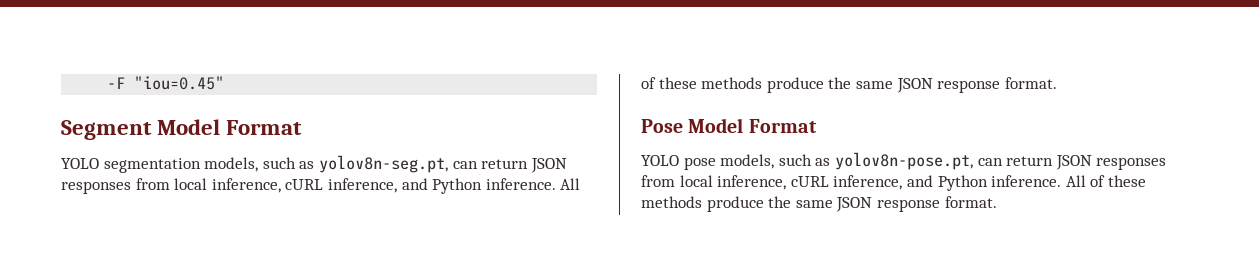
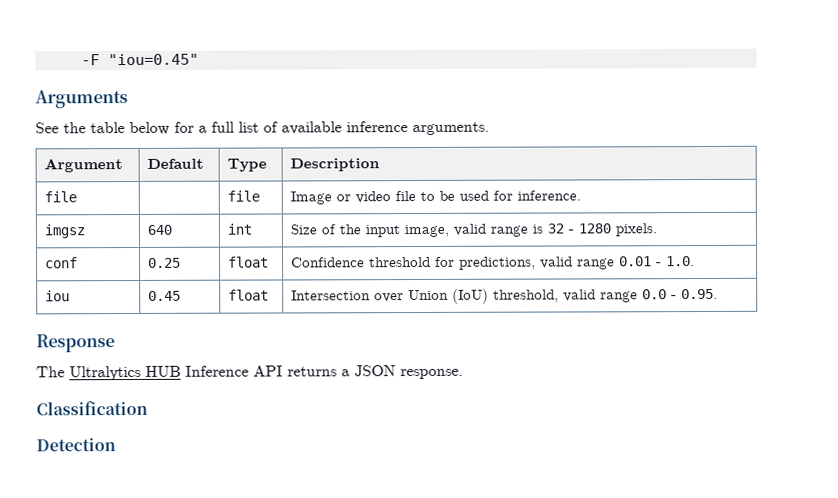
[61,119,303,140] [61,155,567,173] [61,178,581,194] [641,77,1057,93] [641,118,817,133] [641,152,1167,170] [641,175,1146,191] [641,196,997,212] Segment Model Format // YOLO segmentation models, such as yolov8n-seg.pt, can return JSON responses from local inference, cURL inference, and Python inference. All of these methods produce the same JSON response format. // Pose Model Format // YOLO pose models, such as yolov8n-pose.pt, can return JSON responses from local inference, cURL inference, and Python inference. All of these methods produce the same JSON response format. -> [35,90,128,109] [35,121,489,136] [44,158,124,173] [147,158,205,169] [227,158,268,172] [290,158,381,172] [44,191,78,203] [227,190,261,202] [290,190,582,205] [44,224,86,239] [147,224,173,235] [227,223,253,235] [290,223,658,238] [45,257,79,269] [148,257,182,268] [228,256,270,268] [291,256,696,270] [45,290,71,302] [148,290,182,301] [228,289,270,301] [291,288,719,304] [36,334,115,353] [36,365,463,381] [36,400,148,416] [36,438,116,452] Arguments // See the table below for a full list of available inference arguments. // Argument | Default | Type | Description // file | | file | Image or video file to be used for inference. // imgsz | 640 | int | Size of the input image, valid range is 32 - 1280 pixels. // conf | 0.25 | float | Confidence threshold for predictions, valid range 0.01 - 1.0. // iou | 0.45 | float | Intersection over Union (IoU) threshold, valid range 0.0 - 0.95. // Response // The Ultralytics HUB Inference API returns a JSON response. // Classification // Detection

